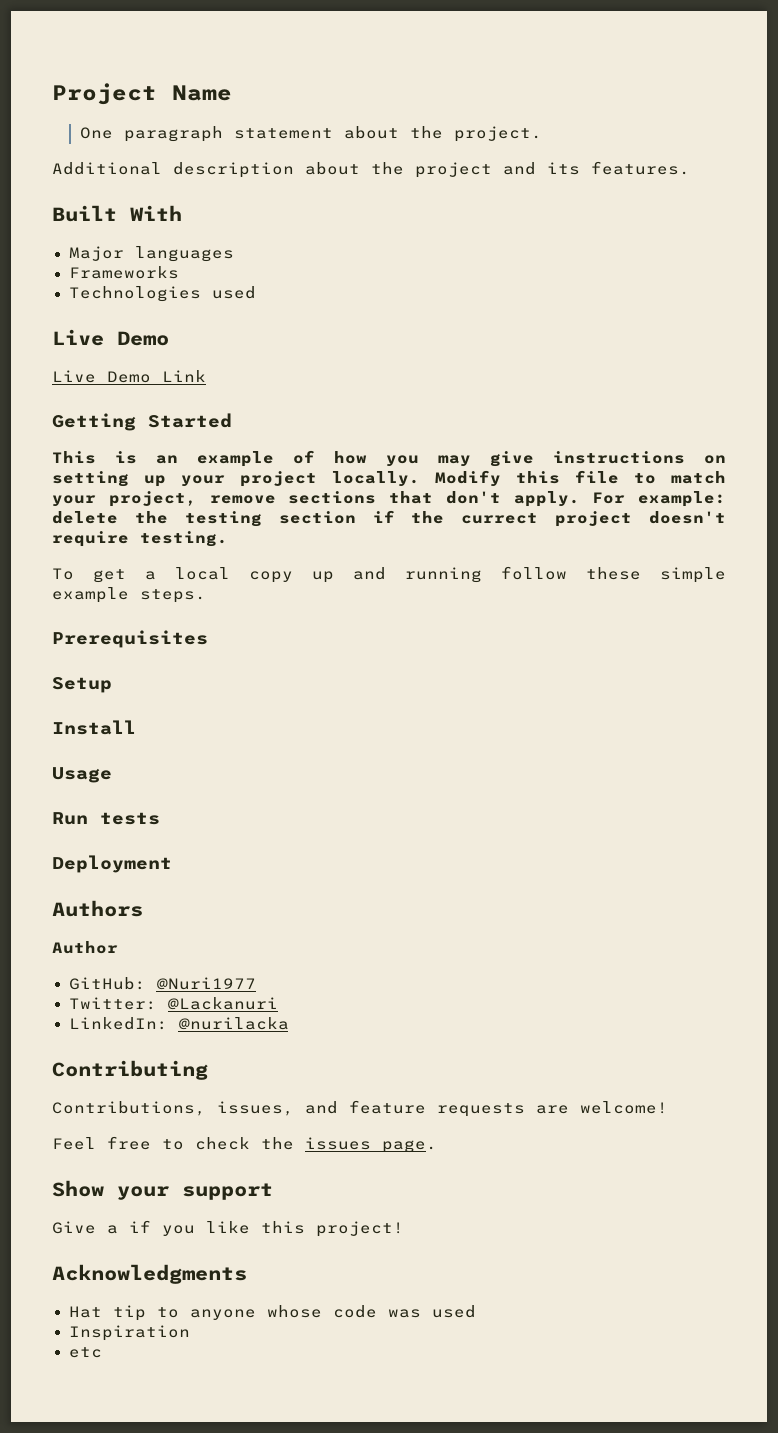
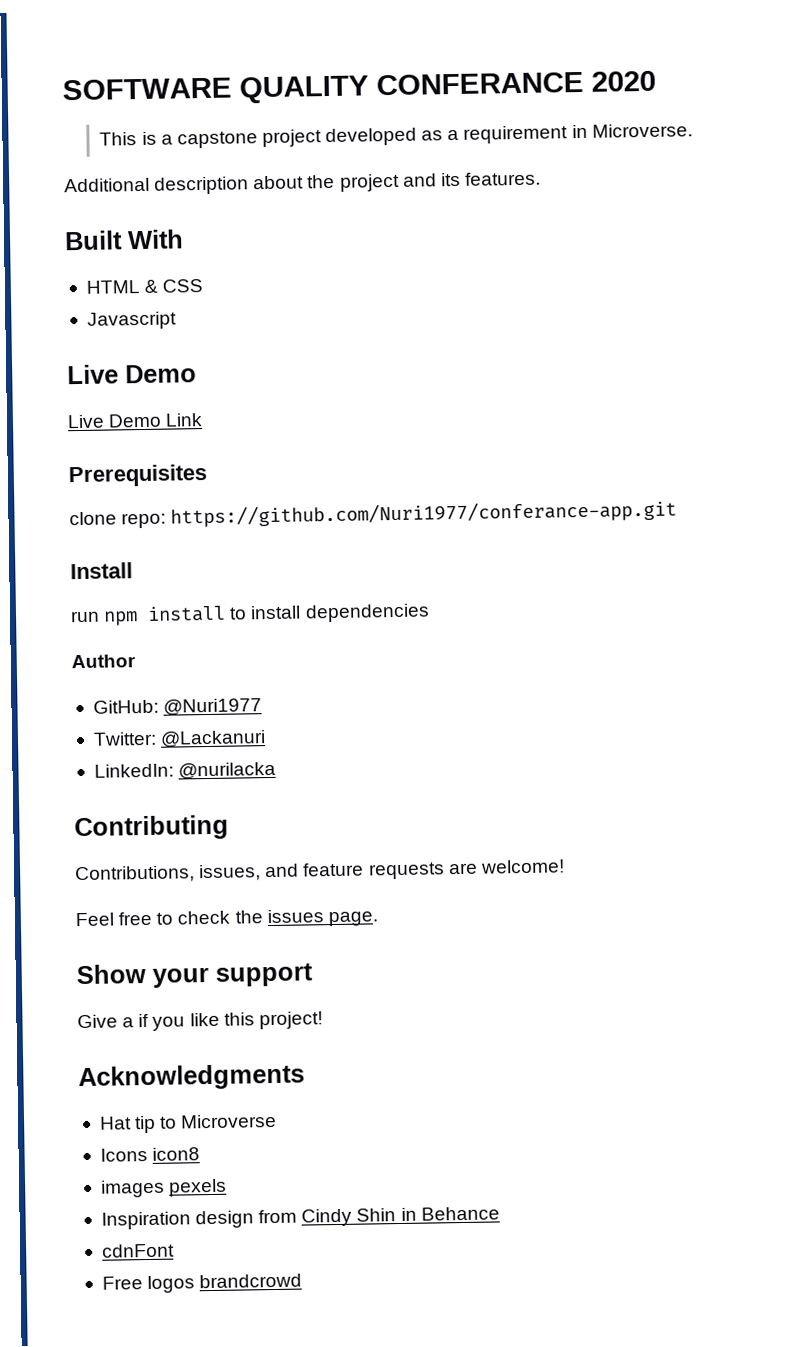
[52,83,232,105] [79,126,542,142] Project Name // One paragraph statement about the project. -> [62,70,656,104] [99,123,693,149] SOFTWARE QUALITY CONFERANCE 2020 // This is a capstone project developed as a requirement in Microverse.
[68,246,234,262] [68,266,179,279] [68,286,256,302] Major languages // Frameworks // Technologies used -> [85,279,204,294] [86,311,177,330] HTML & CSS // Javascript
[52,413,232,431] [52,450,726,467] [52,470,726,487] [52,491,726,507] [52,510,726,527] [52,531,228,547] [52,566,726,583] [52,587,206,603] [52,630,208,648] [52,677,112,693] [52,720,136,735] [52,767,112,783] [52,812,160,825] [52,855,172,873] [52,900,143,917] Getting Started // This is an example of how you may give instructions on setting up your project locally. Modify this file to match your project, remove sections that don't apply. For example: delete the testing section if the currect project doesn't require testing. // To get a local copy up and running follow these simple example steps. // Prerequisites // Setup // Install // Usage // Run tests // Deployment // Authors -> [68,463,207,488] [69,499,678,529] [70,562,133,580] [70,603,430,626] Prerequisites // clone repo: https://github.com/Nuri1977/conferance-app.git // Install // run npm install to install dependencies
[189,1305,476,1320] [68,1325,190,1341] [68,1347,102,1358] anyone whose code was used // Inspiration // etc -> [180,1113,278,1129] [99,1147,201,1162] [100,1178,228,1198] [100,1206,500,1230] [101,1243,175,1258] [101,1273,303,1294] Microverse // Icons icon8 // images pexels // Inspiration design from Cindy Shin in Behance // cdnFont // Free logos brandcrowd

